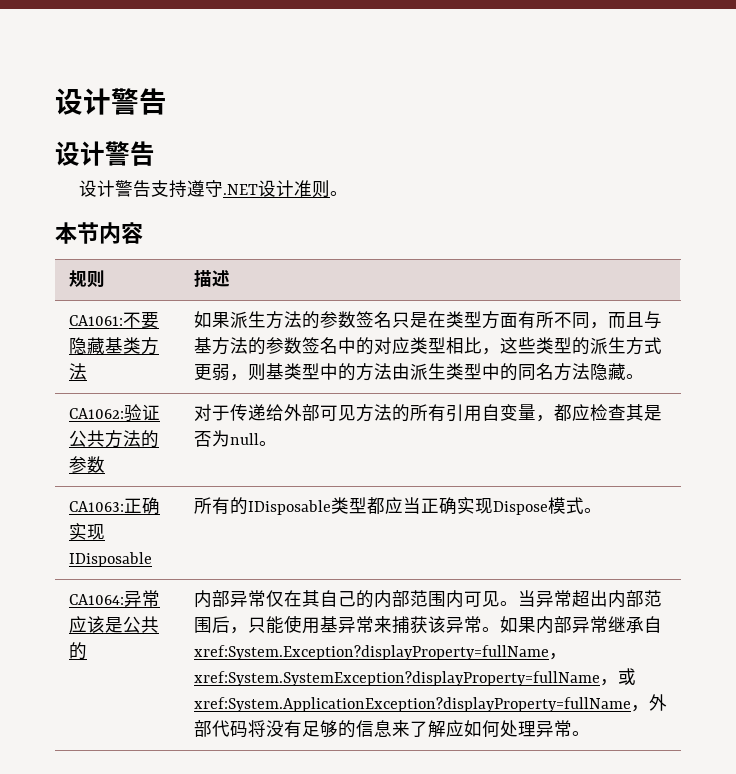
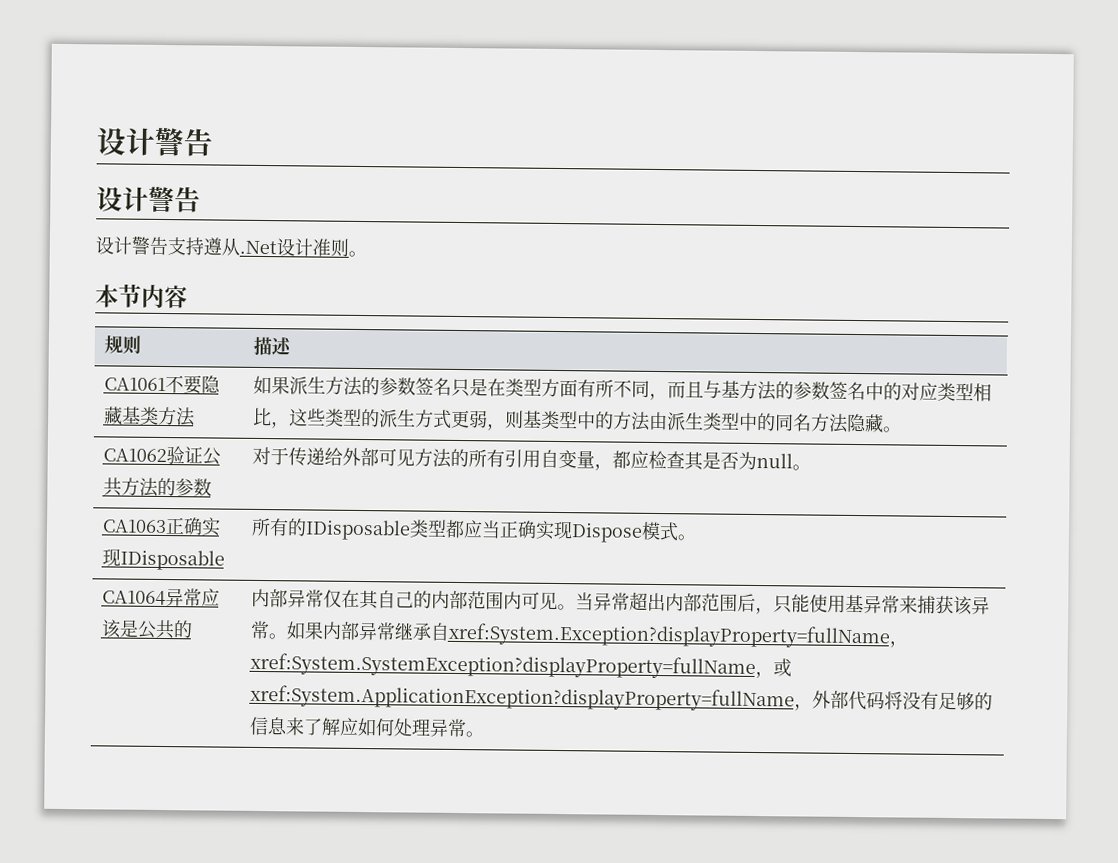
[204,180,258,197] 守.NET -> [221,237,277,256] 从.Net
[68,315,123,326] CA1061: -> [103,377,166,392] CA1061
[68,408,124,419] CA1062: -> [102,448,167,463] CA1062
[68,501,124,512] CA1063: -> [101,519,167,534] CA1063
[68,594,124,605] CA1064: -> [101,590,166,606] CA1064

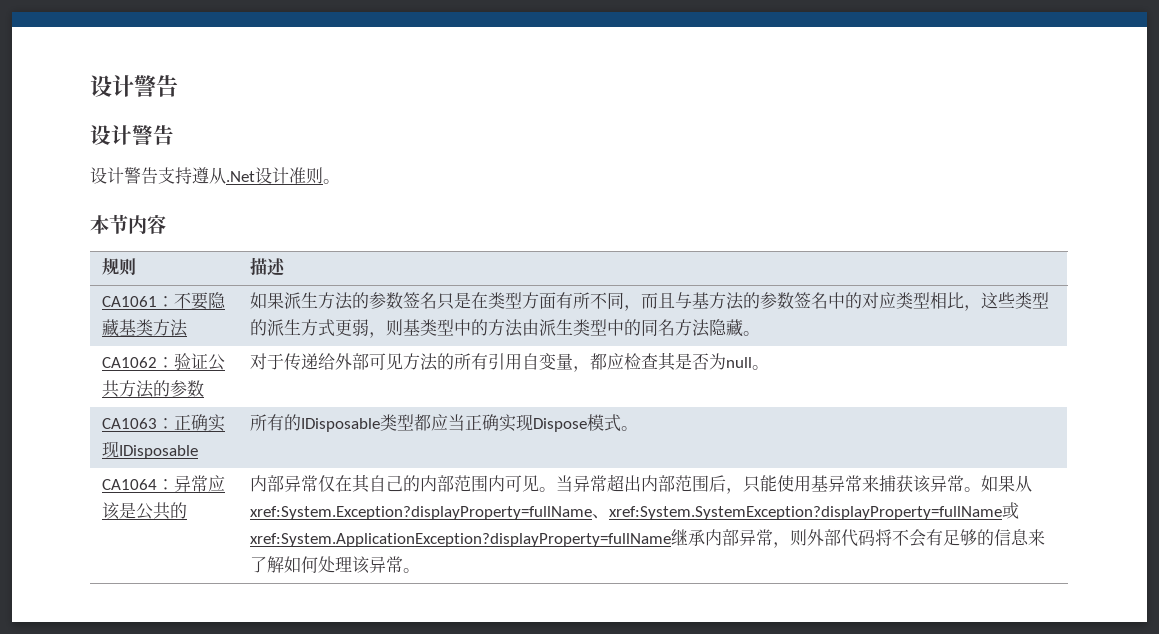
(166, 384) none -> [157,296,175,307] ：
(167, 455) none -> [157,357,175,368] ：
(167, 526) none -> [157,418,175,429] ：
(166, 598) none -> [157,479,175,490] ：
[321,621,908,649] [249,652,792,680] [249,684,813,712] 内部异常继承自xref:System.Exception?displayProperty=fullName，xref:System.SystemException?displayProperty=fullName，或xref:System.ApplicationException?displayProperty=fullName， -> [1015,475,1033,492] [250,502,1020,520] [250,529,808,548] 从xref:System.Exception?displayProperty=fullName、xref:System.SystemException?displayProperty=fullName或xref:System.ApplicationException?displayProperty=fullName继承内部异常，则
[901,691,921,710] 没 -> [892,529,927,547] 不会
[338,717,359,736] 应 -> (285, 564) none
(431, 727) none -> [352,556,371,574] 该

